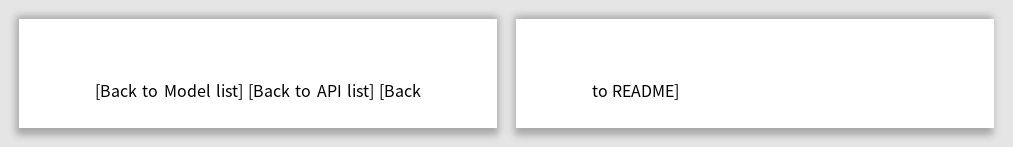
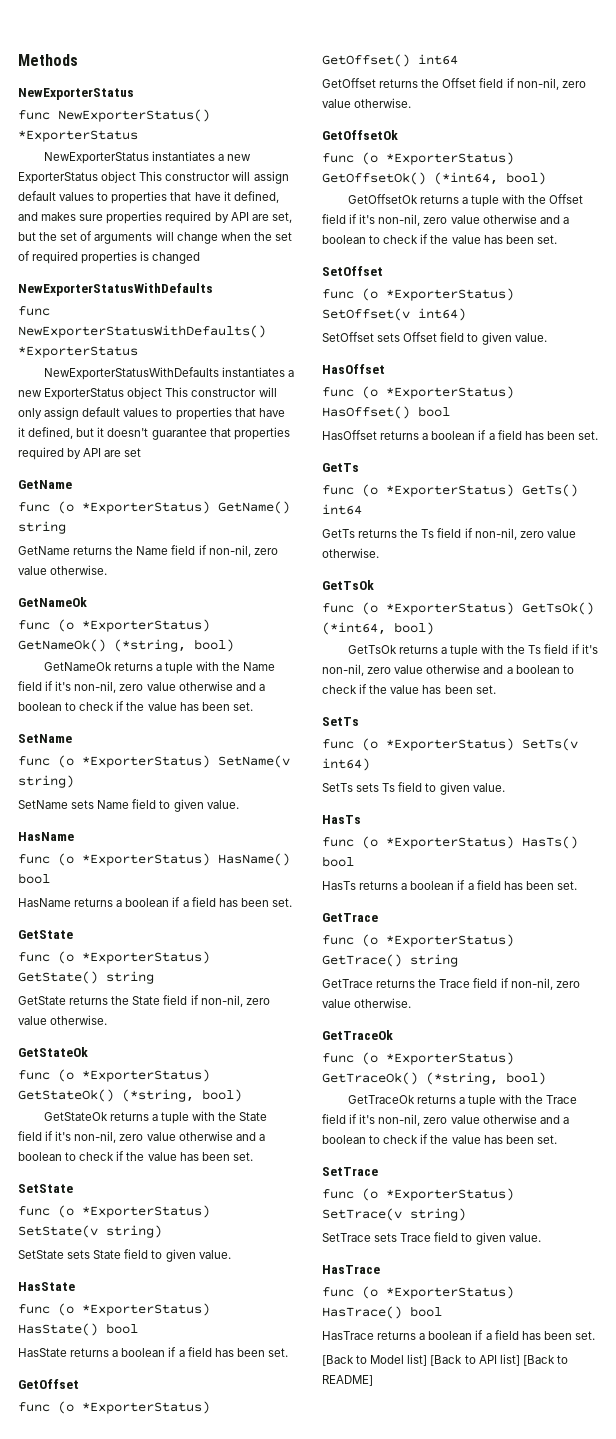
(95, 91) none -> [18,54,78,66] [18,88,134,100] [18,109,210,122] [18,130,138,142] [43,151,251,164] [18,171,289,184] [18,191,279,204] [18,211,292,224] [18,231,292,244] [18,251,201,264] [18,283,213,296] [18,306,50,316] [18,325,266,338] [18,346,138,358] [43,367,294,380] [18,387,277,400] [18,407,285,420] [18,427,290,440] [18,447,142,460] [18,480,72,489] [18,501,290,514] [18,521,66,534] [18,545,278,557] [18,565,108,575] [18,597,87,607] [18,619,210,632] [18,639,234,652] [43,661,276,674] [18,681,265,693] [18,701,253,711] [18,734,72,743] [18,755,290,768] [18,775,74,788] [18,799,239,812] [18,832,74,841] [18,853,290,866] [18,873,50,884] [18,897,292,907] [18,930,73,939] [18,951,210,964] [18,971,154,984] [18,995,270,1007] [18,1015,108,1025] [18,1047,88,1057] [18,1069,210,1082] [18,1089,242,1102] [43,1111,268,1124] [18,1131,265,1143] [18,1151,253,1161] [18,1184,73,1193] [18,1205,210,1218] [18,1225,162,1238] [18,1249,231,1262] [18,1282,75,1291] [18,1303,210,1316] [18,1323,138,1336] [18,1347,288,1357] [18,1379,79,1389] [18,1401,210,1414] [322,54,458,67] [322,78,586,90] [322,98,412,108] [322,130,398,140] [322,152,514,165] [322,172,546,185] [347,194,584,207] [322,214,569,226] [322,234,557,244] [322,266,383,276] [322,288,514,301] [322,308,466,321] [322,332,547,345] [322,364,385,374] [322,386,514,399] [322,406,450,419] [322,430,598,440] [322,463,359,472] [322,484,578,497] [322,504,362,515] [322,528,576,540] [322,548,379,558] [322,580,374,590] [322,602,594,615] [322,622,434,635] [347,644,598,657] [322,664,574,676] [322,684,496,694] [322,717,359,726] [322,738,578,751] [322,758,370,771] [322,782,505,795] [322,815,361,824] [322,836,578,849] [322,856,354,867] [322,880,577,890] [322,913,378,922] [322,934,514,947] [322,954,458,967] [322,978,580,990] [322,998,412,1008] [322,1030,393,1040] [322,1052,514,1065] [322,1072,546,1085] [347,1094,578,1107] [322,1114,569,1126] [322,1134,557,1144] [322,1167,378,1176] [322,1188,514,1201] [322,1208,466,1221] [322,1232,541,1245] [322,1265,380,1274] [322,1286,514,1299] [322,1306,442,1319] [322,1330,595,1340] Methods // NewExporterStatus // func NewExporterStatus() *ExporterStatus // NewExporterStatus instantiates a new ExporterStatus object This constructor will assign default values to properties that have it defined, and makes sure properties required by API are set, but the set of arguments will change when the set of required properties is changed // NewExporterStatusWithDefaults // func NewExporterStatusWithDefaults() *ExporterStatus // NewExporterStatusWithDefaults instantiates a new ExporterStatus object This constructor will only assign default values to properties that have it defined, but it doesn't guarantee that properties required by API are set // GetName // func (o *ExporterStatus) GetName() string // GetName returns the Name field if non-nil, zero value otherwise. // GetNameOk // func (o *ExporterStatus) GetNameOk() (*string, bool) // GetNameOk returns a tuple with the Name field if it's non-nil, zero value otherwise and a boolean to check if the value has been set. // SetName // func (o *ExporterStatus) SetName(v string) // SetName sets Name field to given value. // HasName // func (o *ExporterStatus) HasName() bool // HasName returns a boolean if a field has been set. // GetState // func (o *ExporterStatus) GetState() string // GetState returns the State field if non-nil, zero value otherwise. // GetStateOk // func (o *ExporterStatus) GetStateOk() (*string, bool) // GetStateOk returns a tuple with the State field if it's non-nil, zero value otherwise and a boolean to check if the value has been set. // SetState // func (o *ExporterStatus) SetState(v string) // SetState sets State field to given value. // HasState // func (o *ExporterStatus) HasState() bool // HasState returns a boolean if a field has been set. // GetOffset // func (o *ExporterStatus) GetOffset() int64 // GetOffset returns the Offset field if non-nil, zero value otherwise. // GetOffsetOk // func (o *ExporterStatus) GetOffsetOk() (*int64, bool) // GetOffsetOk returns a tuple with the Offset field if it's non-nil, zero value otherwise and a boolean to check if the value has been set. // SetOffset // func (o *ExporterStatus) SetOffset(v int64) // SetOffset sets Offset field to given value. // HasOffset // func (o *ExporterStatus) HasOffset() bool // HasOffset returns a boolean if a field has been set. // GetTs // func (o *ExporterStatus) GetTs() int64 // GetTs returns the Ts field if non-nil, zero value otherwise. // GetTsOk // func (o *ExporterStatus) GetTsOk() (*int64, bool) // GetTsOk returns a tuple with the Ts field if it's non-nil, zero value otherwise and a boolean to check if the value has been set. // SetTs // func (o *ExporterStatus) SetTs(v int64) // SetTs sets Ts field to given value. // HasTs // func (o *ExporterStatus) HasTs() bool // HasTs returns a boolean if a field has been set. // GetTrace // func (o *ExporterStatus) GetTrace() string // GetTrace returns the Trace field if non-nil, zero value otherwise. // GetTraceOk // func (o *ExporterStatus) GetTraceOk() (*string, bool) // GetTraceOk returns a tuple with the Trace field if it's non-nil, zero value otherwise and a boolean to check if the value has been set. // SetTrace // func (o *ExporterStatus) SetTrace(v string) // SetTrace sets Trace field to given value. // HasTrace // func (o *ExporterStatus) HasTrace() bool // HasTrace returns a boolean if a field has been set. //

